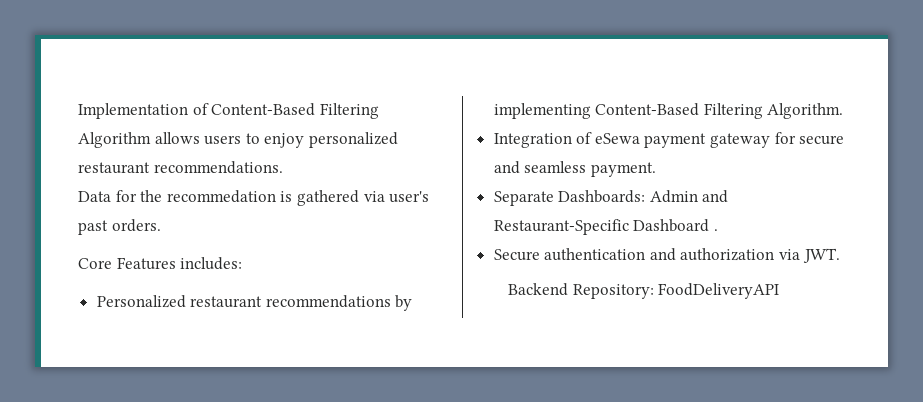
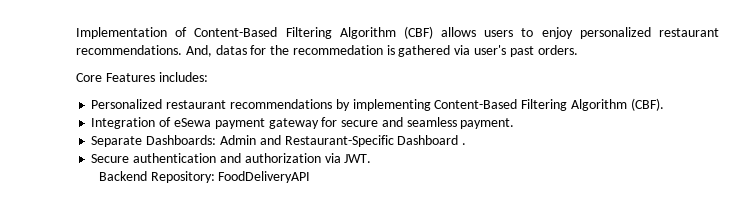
(151, 140) none -> [403,26,433,39] (CBF)
[78,191,111,202] // Data -> [185,45,247,57] And, datas
[767,103,844,119] Algorithm. -> [570,98,664,111] Algorithm (CBF).

